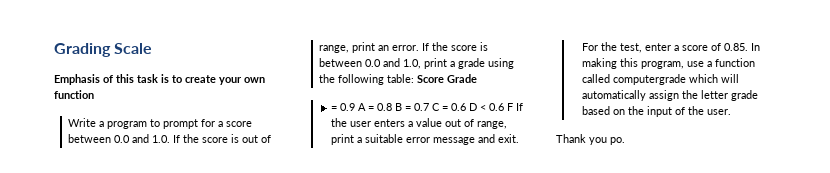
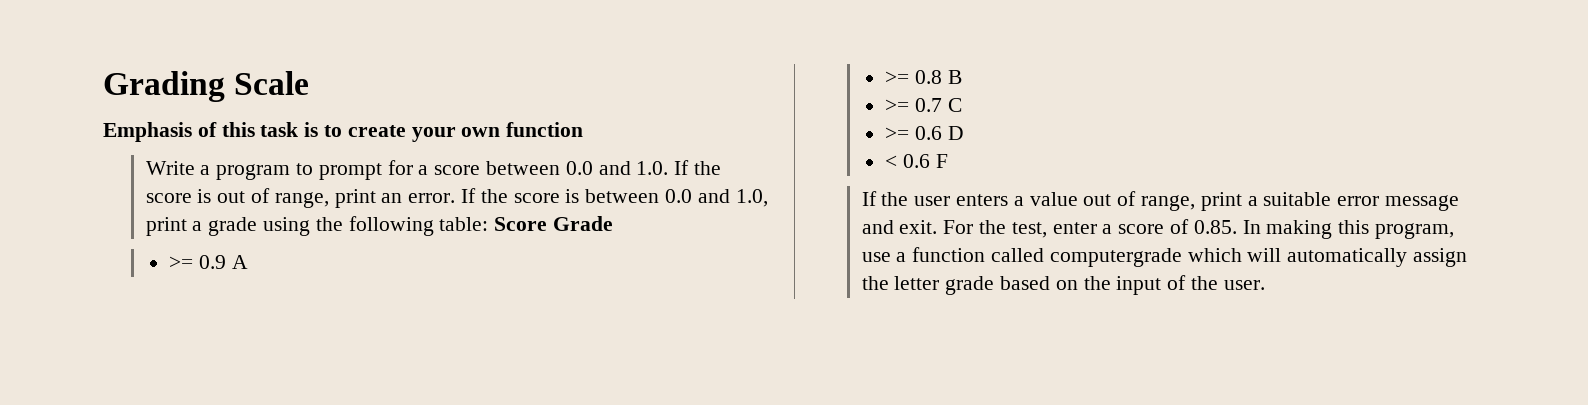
[330,106,337,111] = -> [169,256,194,269] >=
[367,106,374,111] = -> [885,71,910,84] // >=
[404,106,411,111] = -> [885,99,910,112] // >=
[441,106,448,111] = -> [885,127,910,140] // >=
(477, 107) none -> (964, 133) //
(513, 107) none -> (948, 161) //
[556,134,625,145] // Thank you po. -> (1265, 285) none

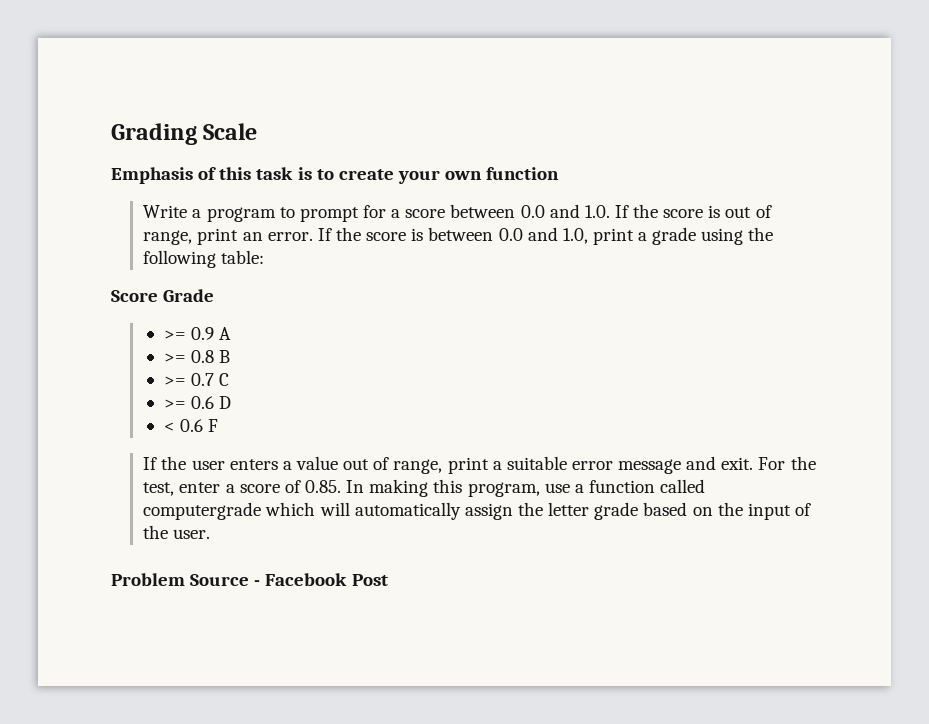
(489, 224) none -> (265, 257) //
(1265, 285) none -> [111,573,388,586] // Problem Source - Facebook Post

